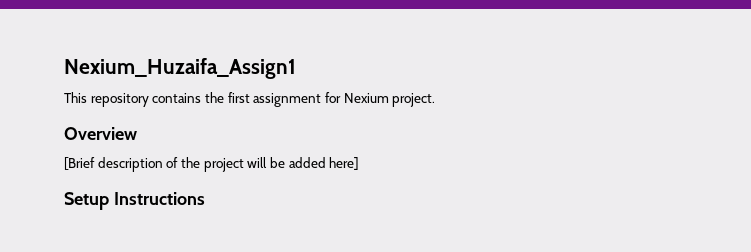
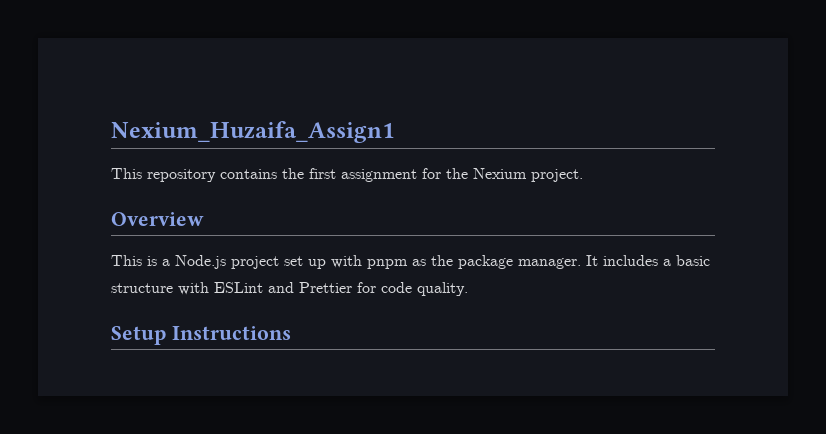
(341, 97) none -> [446,168,468,179] the
[64,157,360,172] [Brief description of the project will be added here] -> [111,255,710,269] [111,282,468,296] This is a Node.js project set up with pnpm as the package manager. It includes a basic structure with ESLint and Prettier for code quality.

